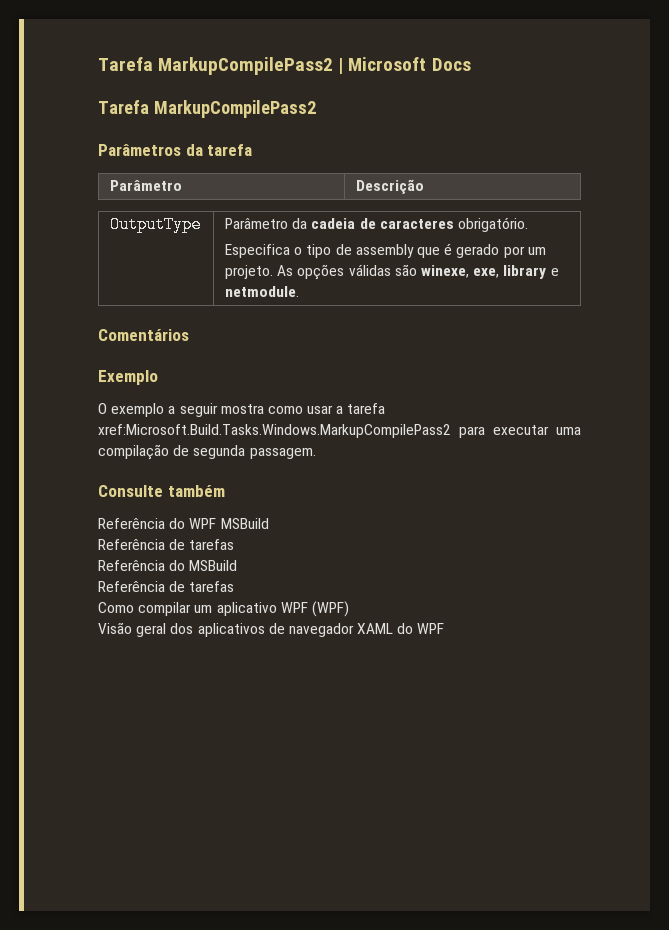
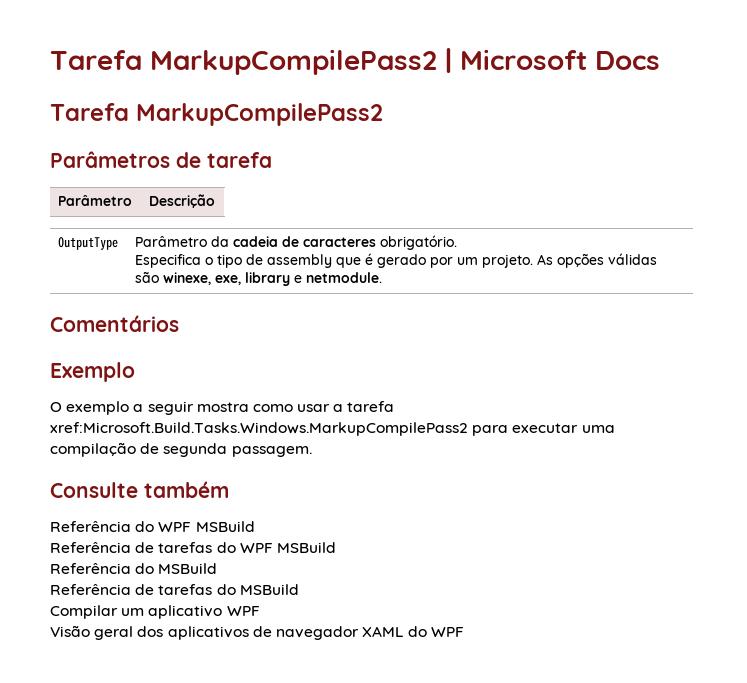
[185,144,203,156] da -> [176,152,201,168] de
(235, 544) none -> [216,542,336,553] do WPF MSBuild
[98,602,192,616] // Como compilar -> [216,584,299,595] [50,605,118,619] do MSBuild // Compilar
[311,601,349,617] (WPF) -> (260, 611) none

